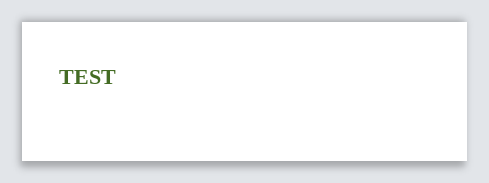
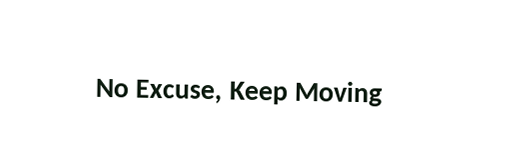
[59,70,116,84] TEST -> [95,78,383,107] No Excuse, Keep Moving

